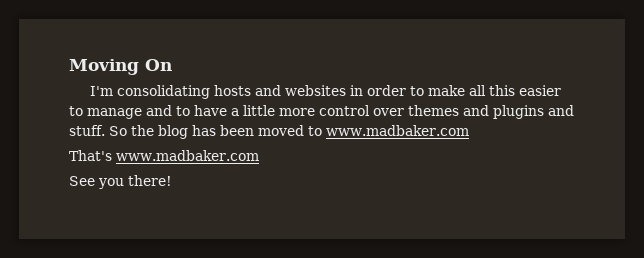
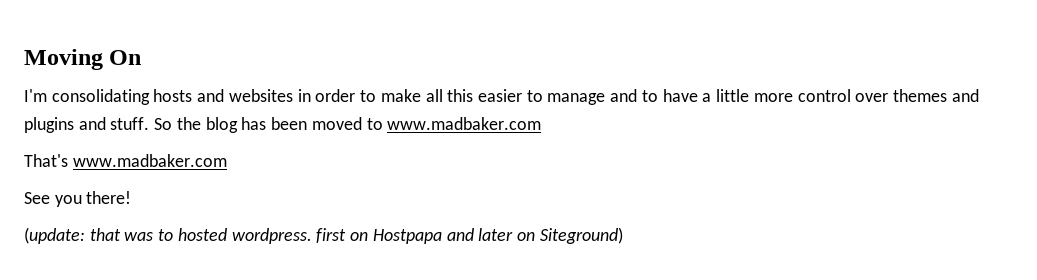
(172, 180) none -> [24,227,623,244] // (update: that was to hosted wordpress. first on Hostpapa and later on Siteground)

